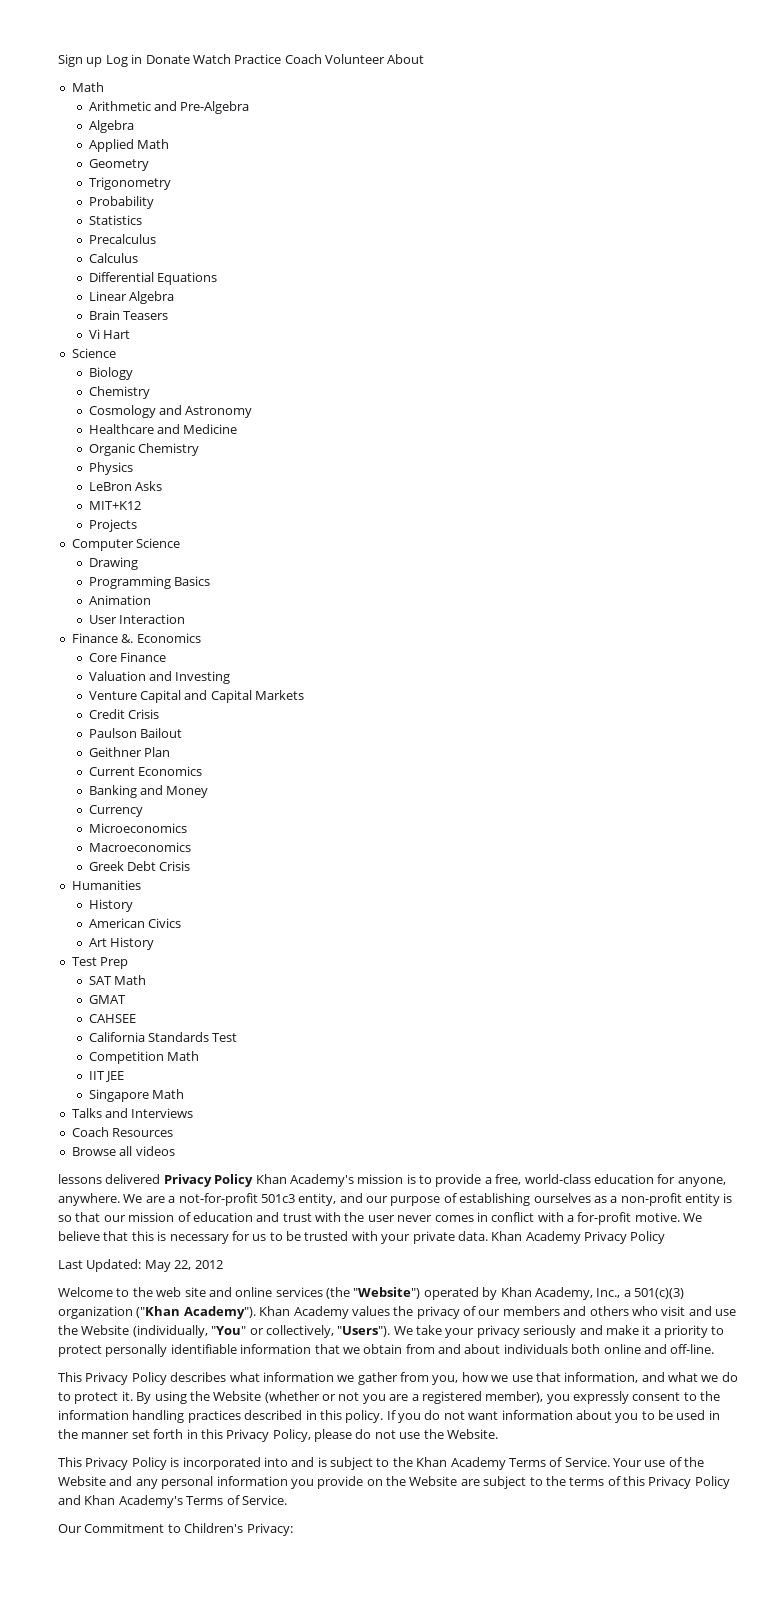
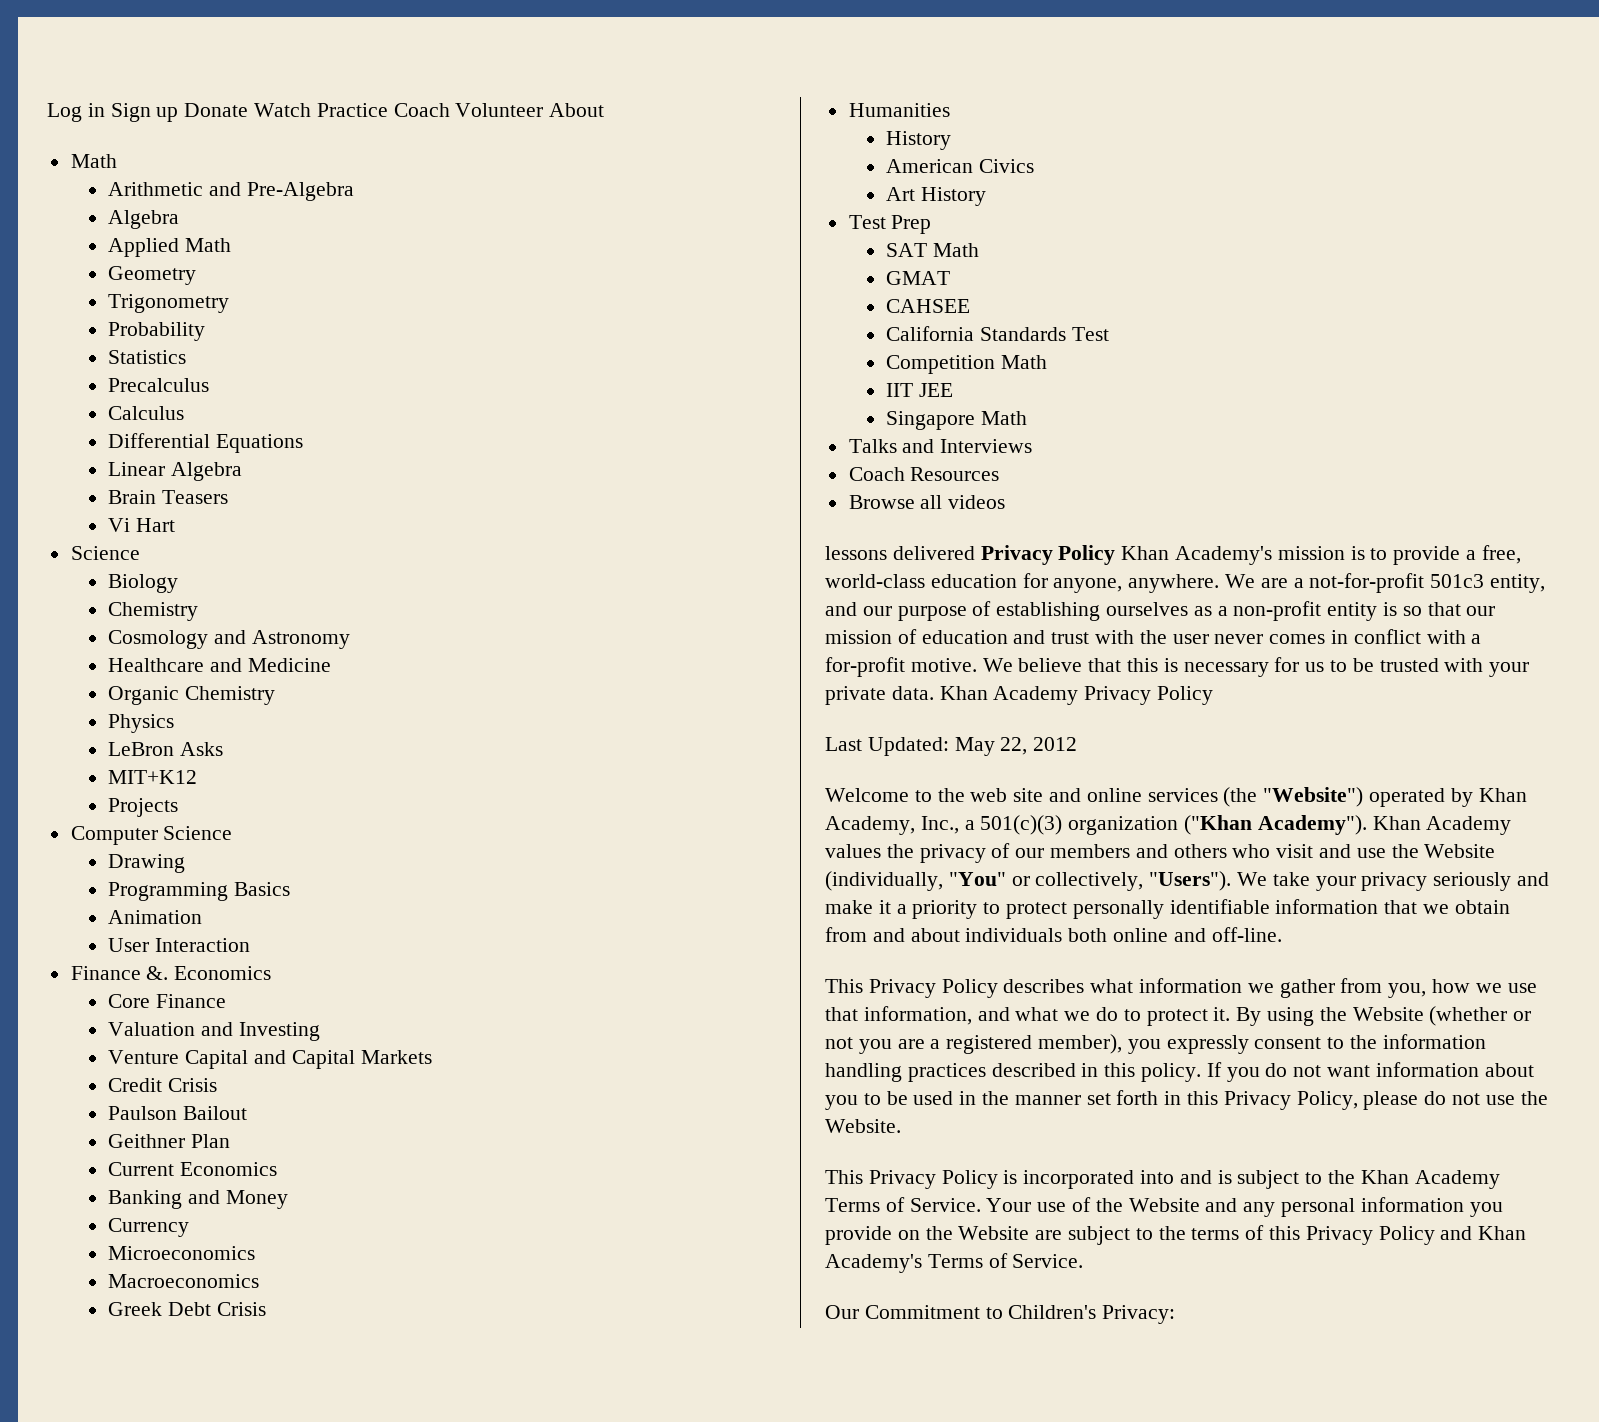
[58,54,143,67] Sign up Log in -> [47,103,179,122] Log in Sign up

